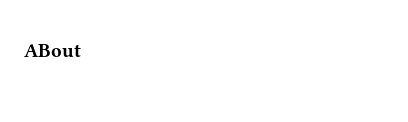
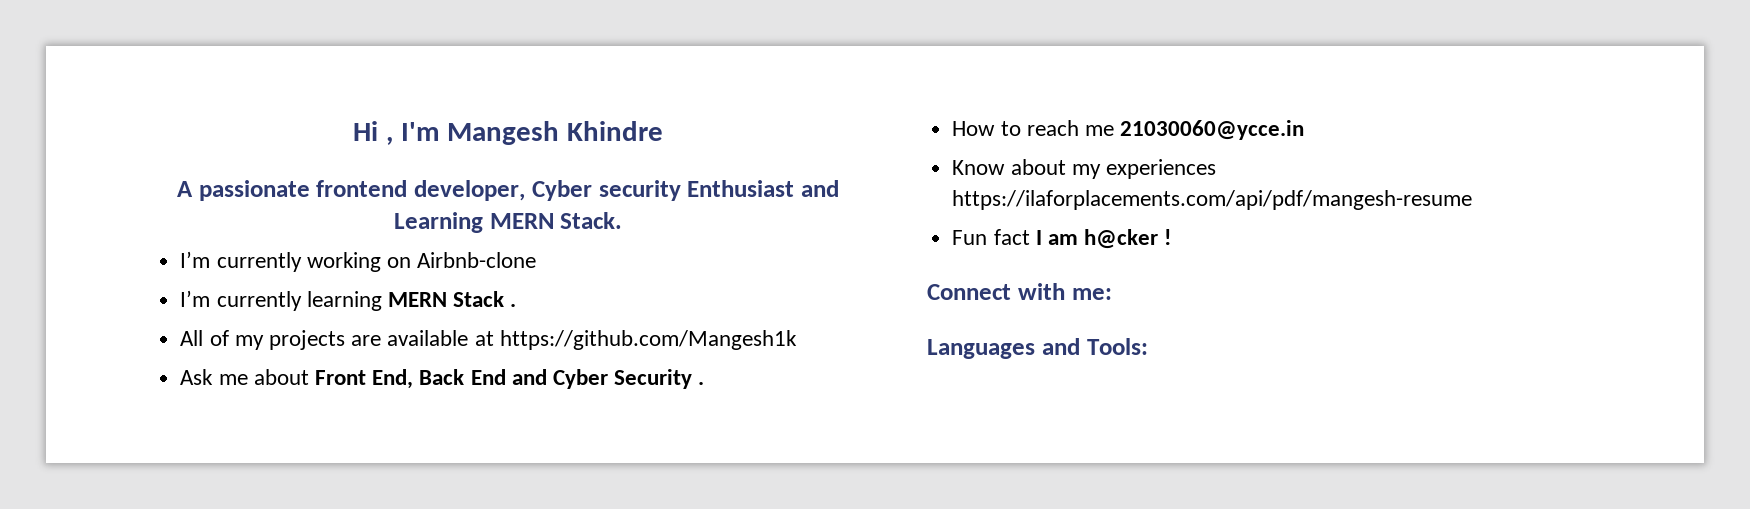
[24,44,81,58] ABout -> [352,121,664,145] [176,180,840,201] [393,212,623,233] [180,251,537,272] [180,290,517,311] [180,330,797,350] [180,369,705,389] [952,120,1305,140] [952,159,1216,179] [952,190,1473,210] [952,229,1172,249] [927,283,1112,300] [927,338,1148,359] Hi , I'm Mangesh Khindre // A passionate frontend developer, Cyber security Enthusiast and Learning MERN Stack. // I’m currently working on Airbnb-clone // I’m currently learning MERN Stack . // All of my projects are available at https://github.com/Mangesh1k // Ask me about Front End, Back End and Cyber Security . // How to reach me 21030060@ycce.in // Know about my experiences https://ilaforplacements.com/api/pdf/mangesh-resume // Fun fact I am h@cker ! // Connect with me: // Languages and Tools:

